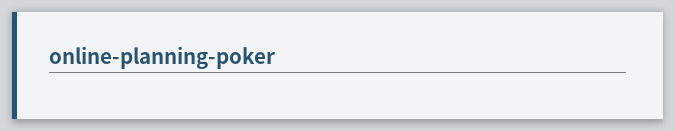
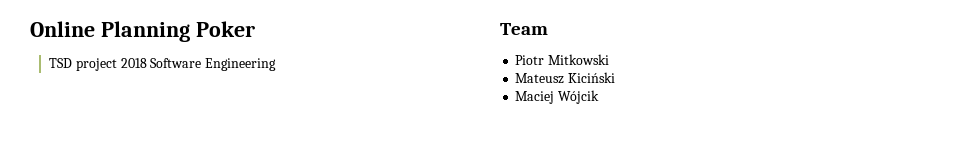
[49,46,275,69] online-planning-poker -> [30,21,255,42] [48,58,277,71] [500,23,548,35] [515,54,610,65] [515,72,616,84] [515,90,600,104] Online Planning Poker // TSD project 2018 Software Engineering // Team // Piotr Mitkowski // Mateusz Kiciński // Maciej Wójcik

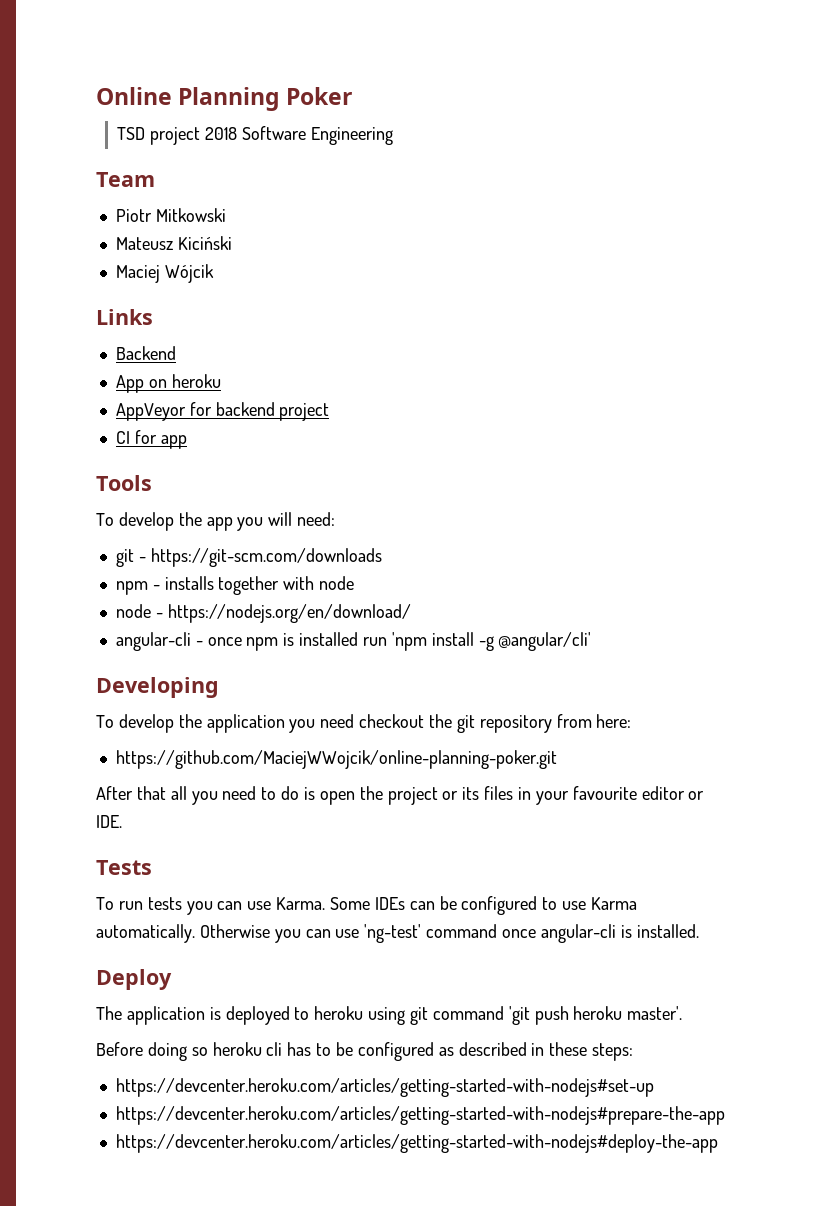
(600, 97) none -> [96,309,153,325] [115,346,176,360] [115,374,221,393] [115,402,330,421] [115,430,187,449] [96,475,152,491] [96,512,336,531] [115,548,383,567] [115,576,355,595] [115,604,412,623] [115,632,592,651] [96,677,219,698] [96,714,632,733] [115,750,557,769] [96,786,705,805] [96,815,122,828] [96,860,152,875] [96,896,638,915] [96,924,699,943] [96,969,172,990] [96,1006,683,1025] [96,1042,634,1061] [115,1078,654,1097] [115,1106,725,1125] [115,1134,718,1153] // Links // Backend // App on heroku // AppVeyor for backend project // CI for app // Tools // To develop the app you will need: // git - https://git-scm.com/downloads // npm - installs together with node // node - https://nodejs.org/en/download/ // angular-cli - once npm is installed run 'npm install -g @angular/cli' // Developing // To develop the application you need checkout the git repository from here: // https://github.com/MaciejWWojcik/online-planning-poker.git // After that all you need to do is open the project or its files in your favourite editor or IDE. // Tests // To run tests you can use Karma. Some IDEs can be configured to use Karma automatically. Otherwise you can use 'ng-test' command once angular-cli is installed. // Deploy // The application is deployed to heroku using git command 'git push heroku master'. // Before doing so heroku cli has to be configured as described in these steps: // https://devcenter.heroku.com/articles/getting-started-with-nodejs#set-up // https://devcenter.heroku.com/articles/getting-started-with-nodejs#prepare-the-app // https://devcenter.heroku.com/articles/getting-started-with-nodejs#deploy-the-app

